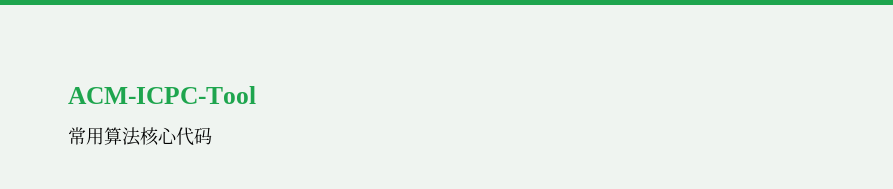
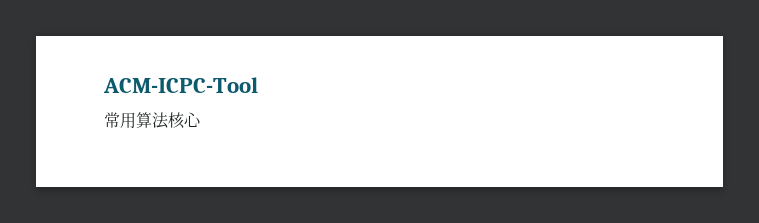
[176,127,212,146] 代码 -> (201, 120) none

